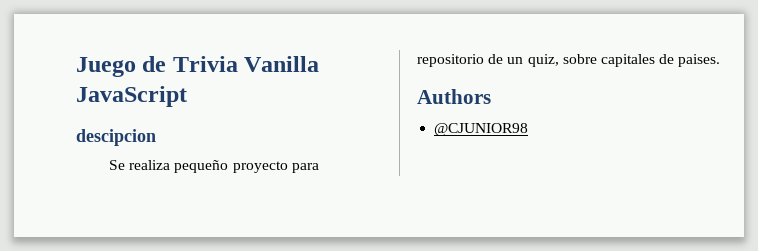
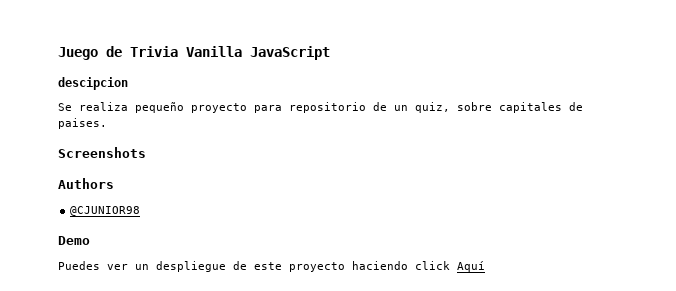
(721, 60) none -> [58,147,146,158] // Screenshots
(529, 129) none -> [58,236,90,245] [58,261,485,272] // Demo // Puedes ver un despliegue de este proyecto haciendo click Aquí

